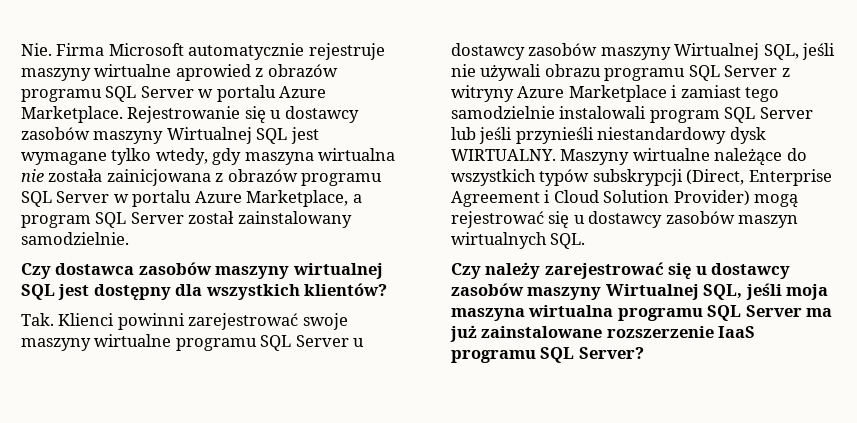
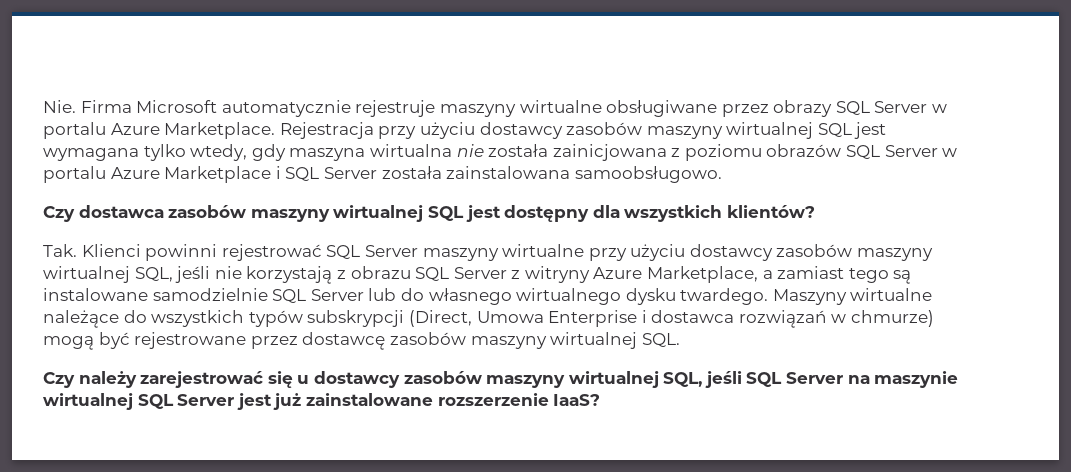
[175,64,338,81] [21,89,102,102] aprowied z obrazów programu -> [606,100,833,117] obsługiwane przez obrazy
[127,106,359,123] [21,127,319,144] [21,152,107,165] Rejestrowanie się u dostawcy zasobów maszyny Wirtualnej SQL jest wymagane -> [279,122,887,139] [43,148,139,161] Rejestracja przy użyciu dostawcy zasobów maszyny wirtualnej SQL jest wymagana
[227,169,383,186] [21,190,362,207] [21,211,352,228] [21,232,129,245] obrazów programu SQL Server w portalu Azure Marketplace, a program SQL Server został zainstalowany samodzielnie. -> [684,144,958,161] [43,166,722,183] poziomu obrazów SQL Server w portalu Azure Marketplace i SQL Server została zainstalowana samoobsługowo.
[188,313,348,330] [21,334,365,351] [451,43,760,60] zarejestrować swoje maszyny wirtualne programu SQL Server u dostawcy zasobów maszyny Wirtualnej -> [221,244,934,261] [43,266,130,283] rejestrować SQL Server maszyny wirtualne przy użyciu dostawcy zasobów maszyny wirtualnej
[480,64,686,81] używali obrazu programu -> [246,266,411,284] korzystają z obrazu
[568,85,780,102] [451,106,813,123] [451,127,766,144] [451,149,556,161] Marketplace i zamiast tego samodzielnie instalowali program SQL Server lub jeśli przynieśli niestandardowy dysk WIRTUALNY. -> [647,266,912,284] [43,288,769,305] Marketplace, a zamiast tego są instalowane samodzielnie SQL Server lub do własnego wirtualnego dysku twardego.
[748,169,832,186] [451,190,799,208] [451,211,799,228] [451,232,547,249] Enterprise Agreement i Cloud Solution Provider) mogą rejestrować się u dostawcy zasobów maszyn wirtualnych -> [476,310,935,328] [43,332,638,350] Umowa Enterprise i dostawca rozwiązań w chmurze) mogą być rejestrowane przez dostawcę zasobów maszyny wirtualnej
[605,283,829,300] [451,305,833,321] [450,325,756,342] [451,347,644,363] Wirtualnej SQL, jeśli moja maszyna wirtualna programu SQL Server ma już zainstalowane rozszerzenie IaaS programu SQL Server? -> [568,371,959,388] [43,393,601,410] wirtualnej SQL, jeśli SQL Server na maszynie wirtualnej SQL Server jest już zainstalowane rozszerzenie IaaS?

